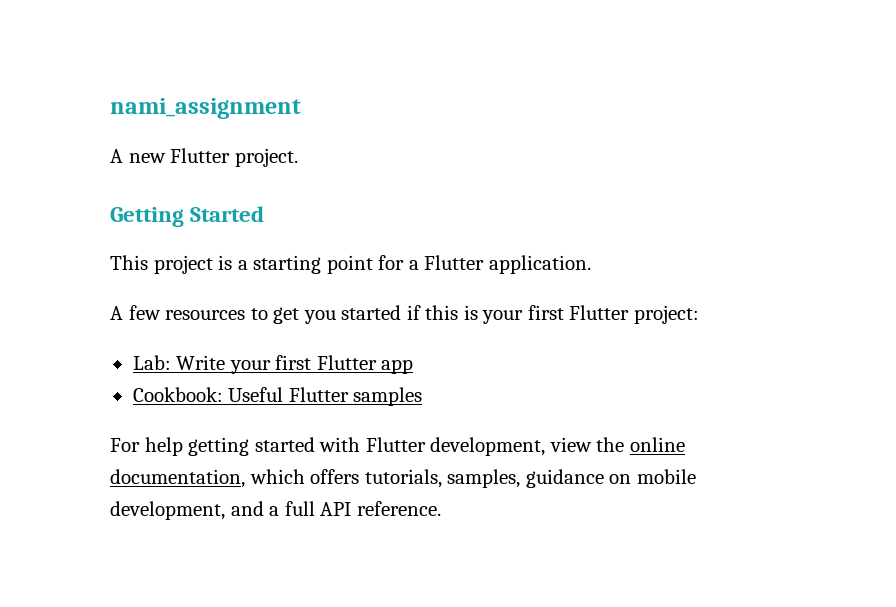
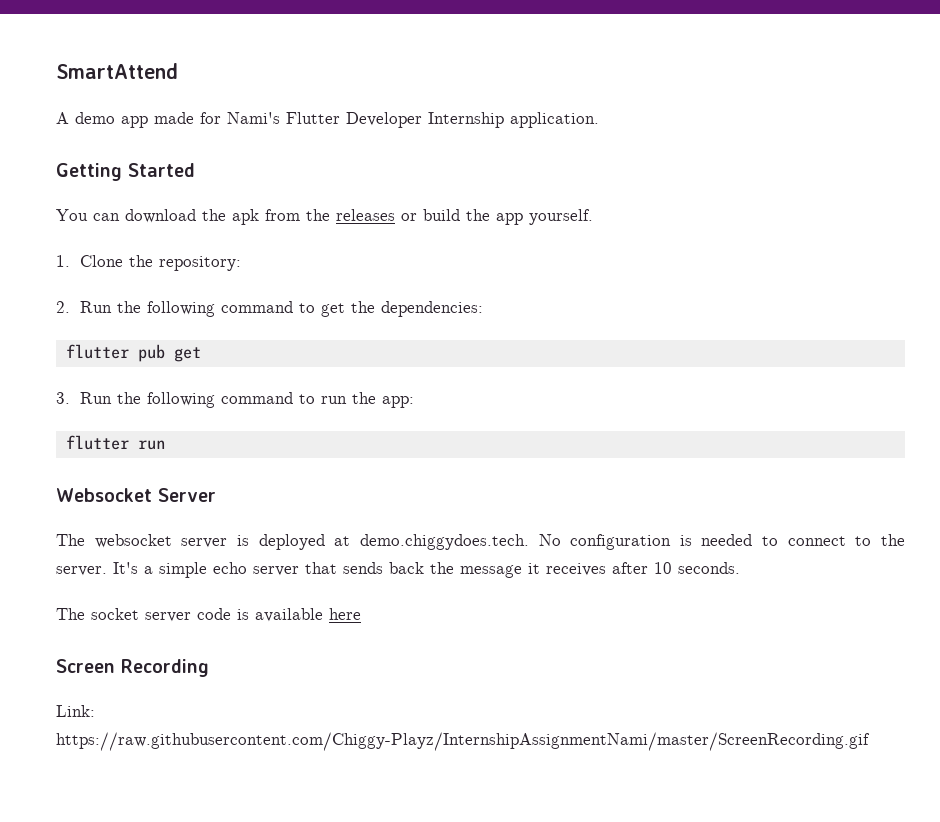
[110,98,301,119] [110,148,298,167] [110,206,265,227] [110,255,591,274] [110,305,699,324] [132,355,414,374] [132,387,423,406] [110,437,685,456] [110,469,696,488] [110,501,441,520] nami_assignment // A new Flutter project. // Getting Started // This project is a starting point for a Flutter application. // A few resources to get you started if this is your first Flutter project: // Lab: Write your first Flutter app // Cookbook: Useful Flutter samples // For help getting started with Flutter development, view the online documentation, which offers tutorials, samples, guidance on mobile development, and a full API reference. -> [56,63,178,79] [56,112,599,128] [56,163,195,181] [56,209,593,225] [56,255,242,271] [56,301,484,317] [65,344,201,362] [56,392,415,408] [65,435,165,450] [56,488,216,502] [56,534,905,550] [56,562,740,578] [56,608,361,622] [56,659,209,677] [56,705,95,717] [56,732,870,751] SmartAttend // A demo app made for Nami's Flutter Developer Internship application. // Getting Started // You can download the apk from the releases or build the app yourself. // 1. Clone the repository: // 2. Run the following command to get the dependencies: // flutter pub get // 3. Run the following command to run the app: // flutter run // Websocket Server // The websocket server is deployed at demo.chiggydoes.tech. No configuration is needed to connect to the server. It's a simple echo server that sends back the message it receives after 10 seconds. // The socket server code is available here // Screen Recording // Link: https://raw.githubusercontent.com/Chiggy-Playz/InternshipAssignmentNami/master/ScreenRecording.gif

